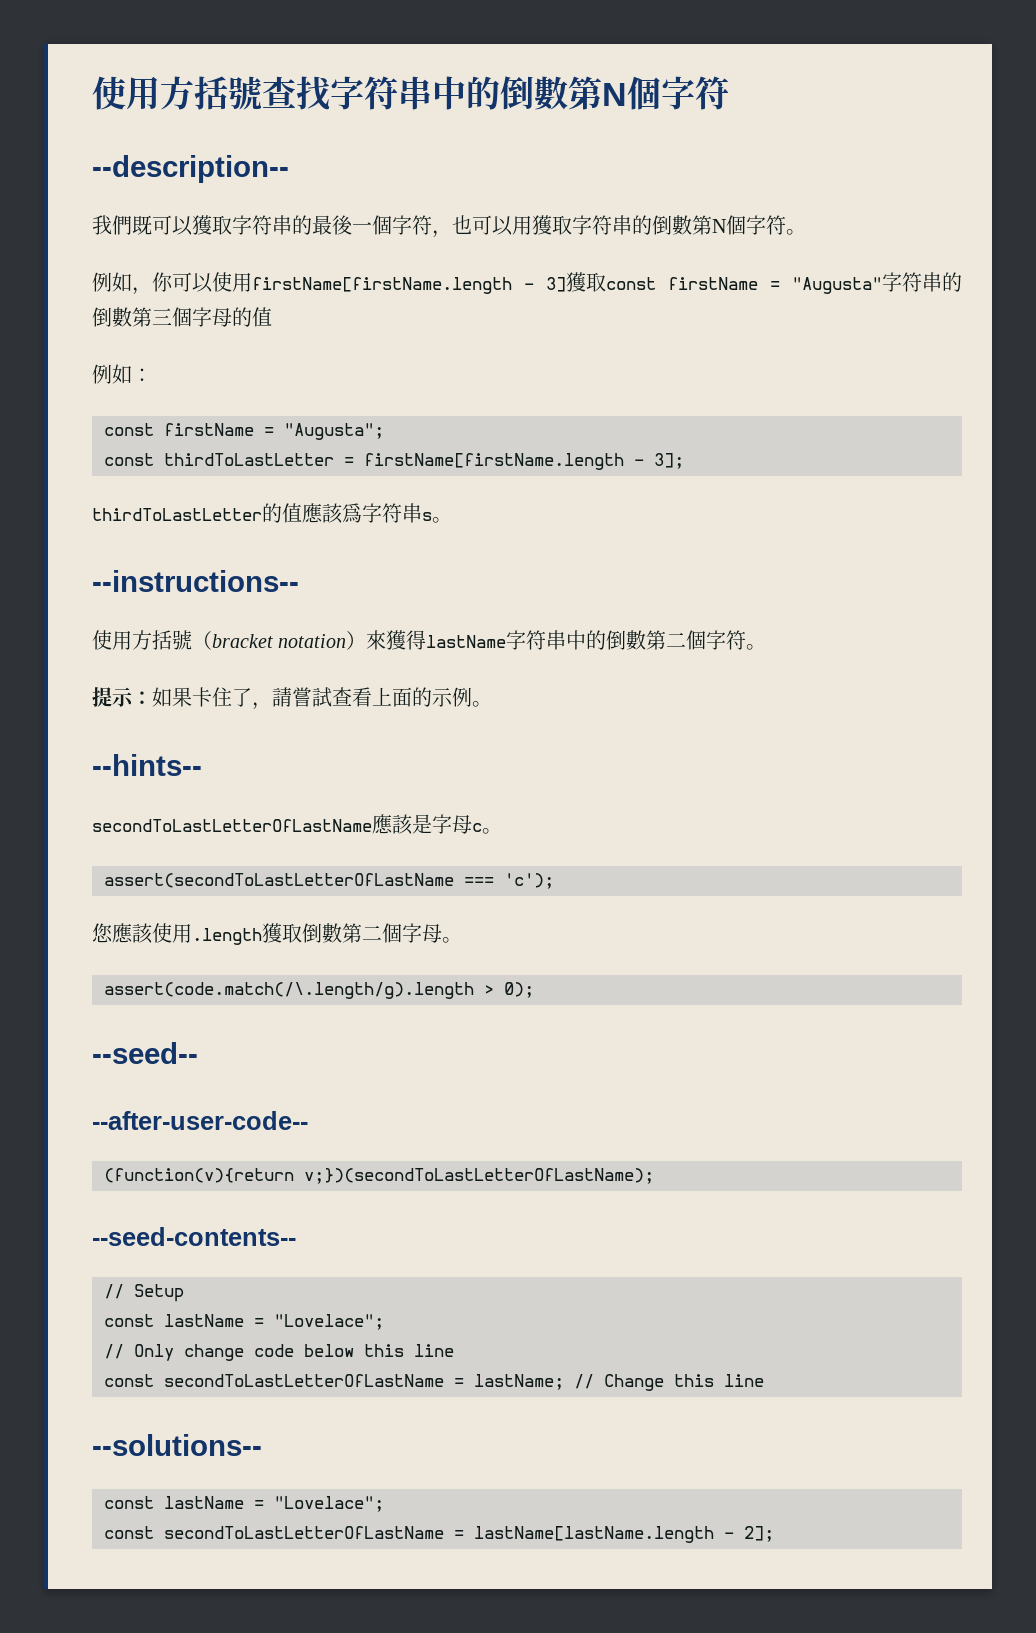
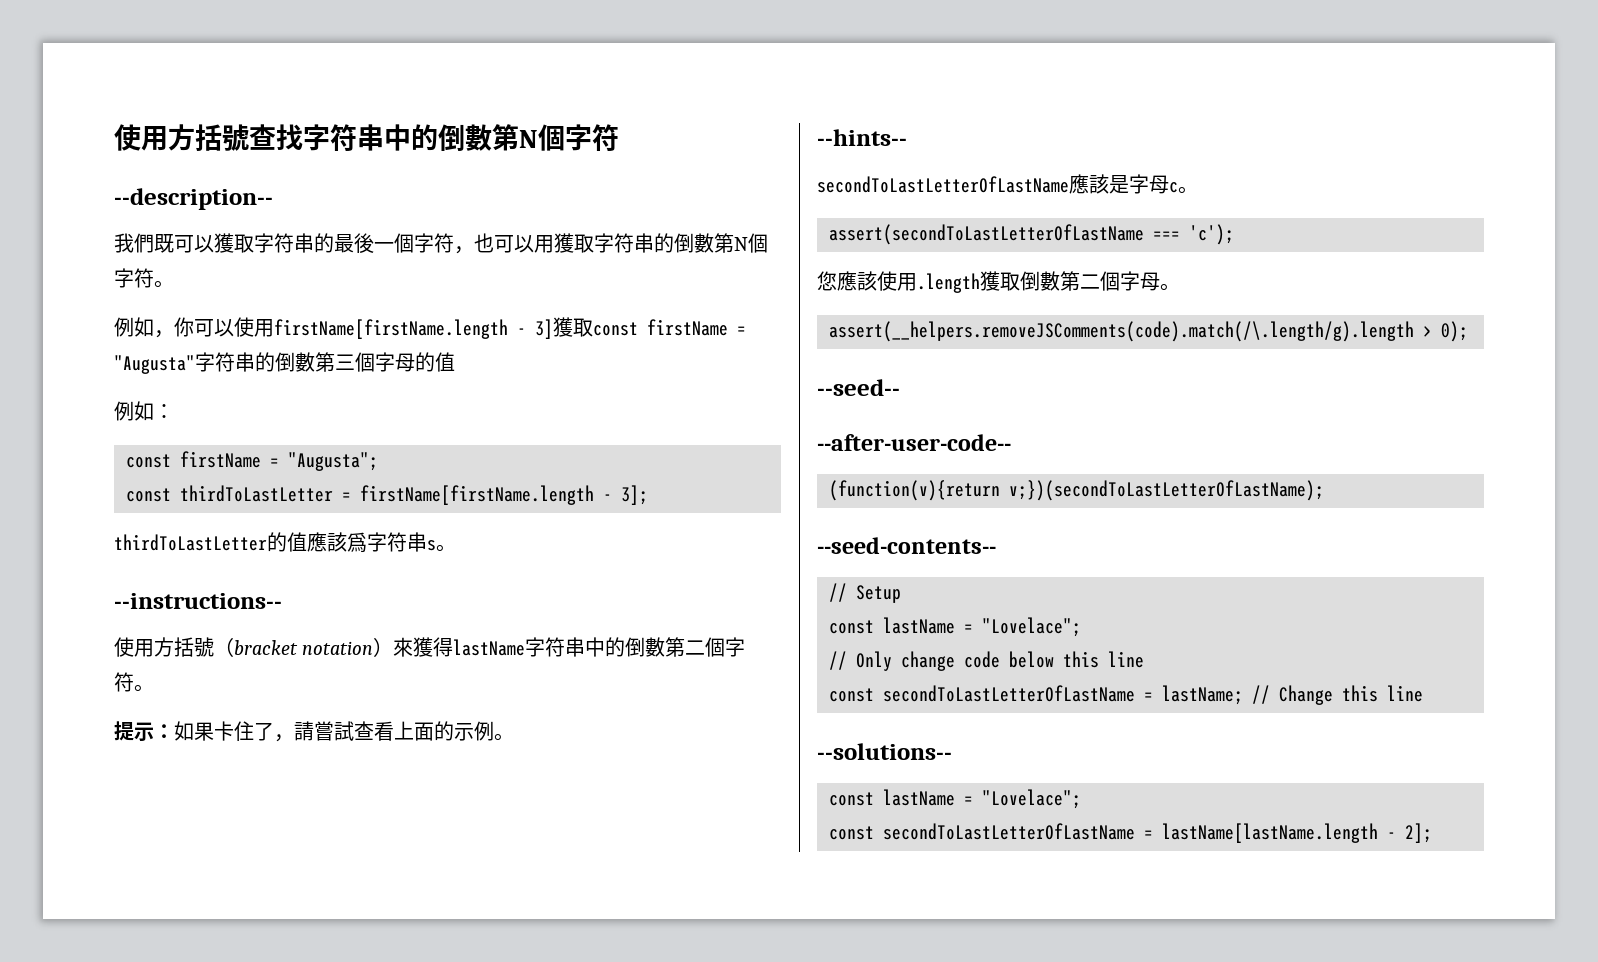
[104,982,474,999] assert(code.match(/\.length/g).length -> [829,321,1414,342] assert(__helpers.removeJSComments(code).match(/\.length/g).length

